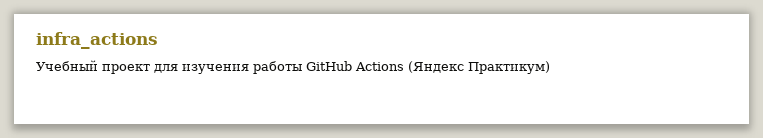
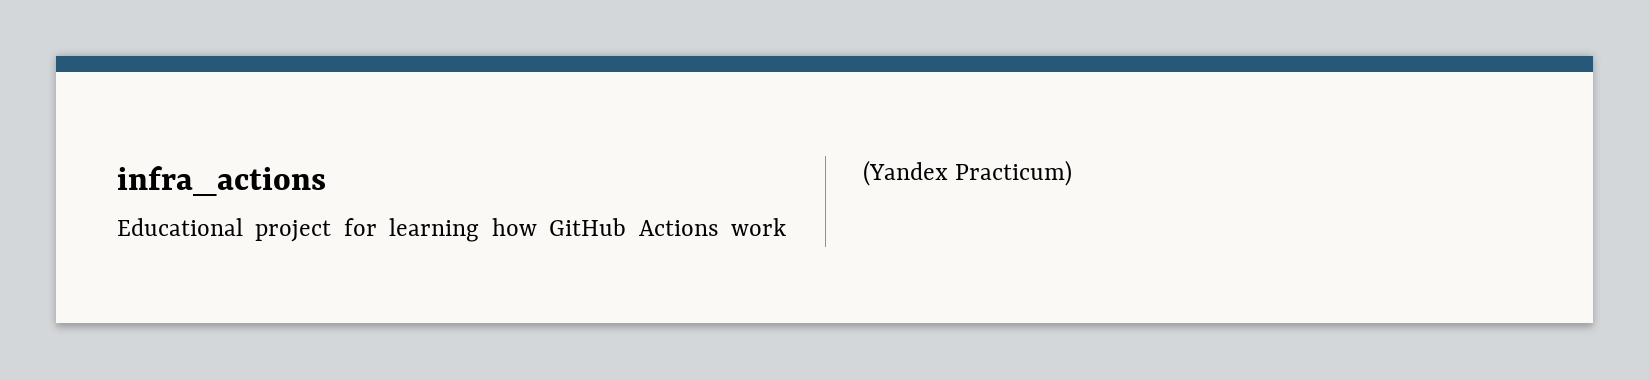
[36,60,550,74] Учебный проект для изучения работы GitHub Actions (Яндекс Практикум) -> [117,218,786,242] [863,160,1073,186] Educational project for learning how GitHub Actions work (Yandex Practicum)

